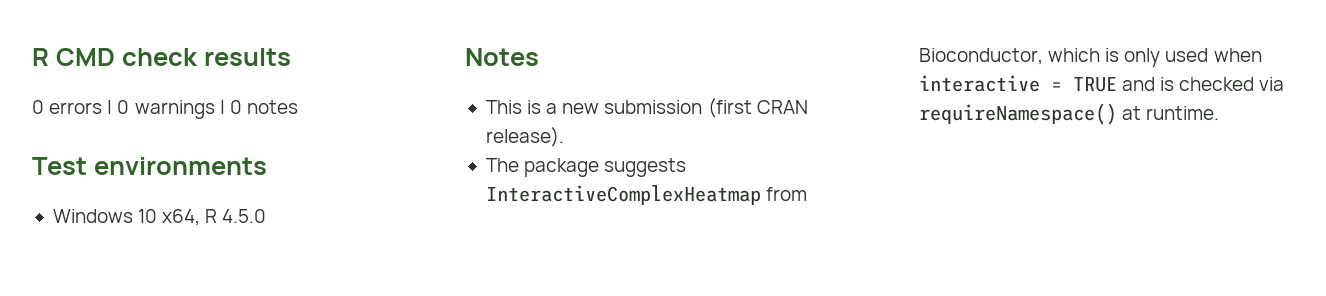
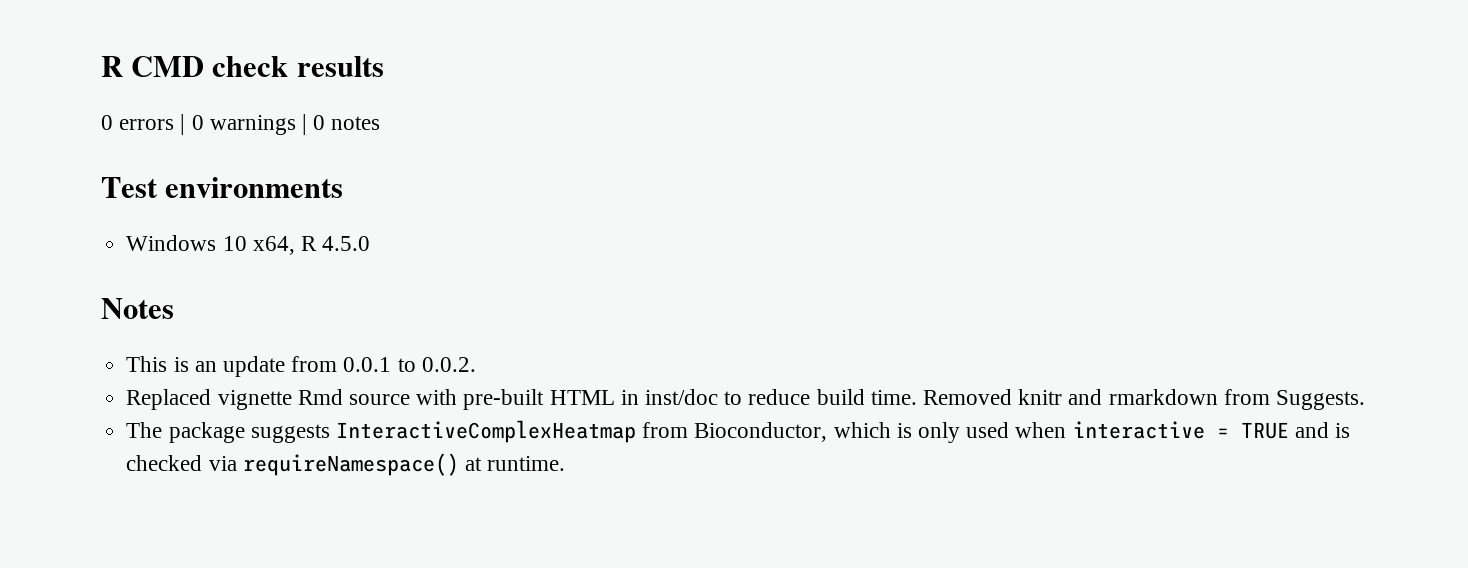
[546,98,808,118] [485,127,564,147] a new submission (first CRAN release). -> [194,356,476,377] [126,389,1366,410] an update from 0.0.1 to 0.0.2. // Replaced vignette Rmd source with pre-built HTML in inst/doc to reduce build time. Removed knitr and rmarkdown from Suggests.

